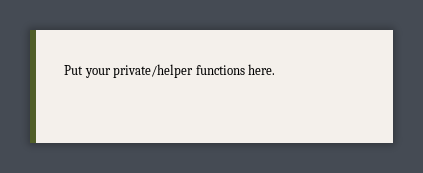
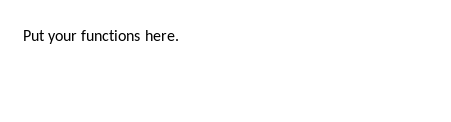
[113,64,194,78] private/helper -> (78, 38) none

